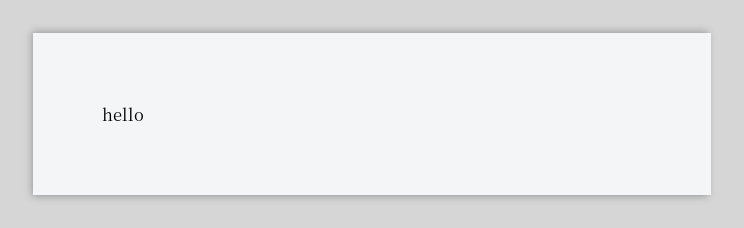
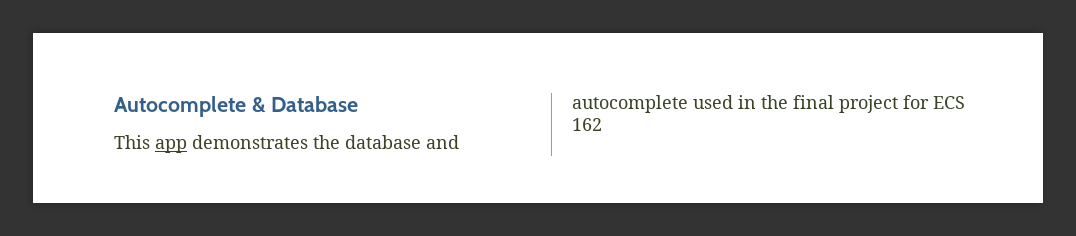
[102,107,144,121] hello -> [114,96,358,117] [114,135,459,153] [572,95,965,113] [572,118,602,131] Autocomplete & Database // This app demonstrates the database and autocomplete used in the final project for ECS 162

